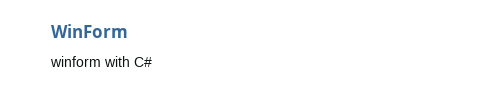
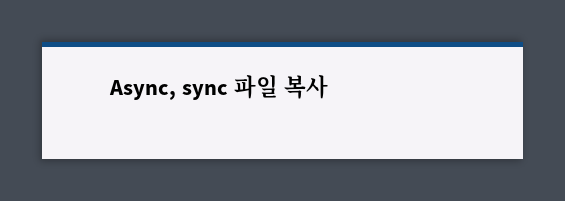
[51,24,128,38] [50,56,152,67] WinForm // winform with C# -> [109,75,329,100] Async, sync 파일 복사

